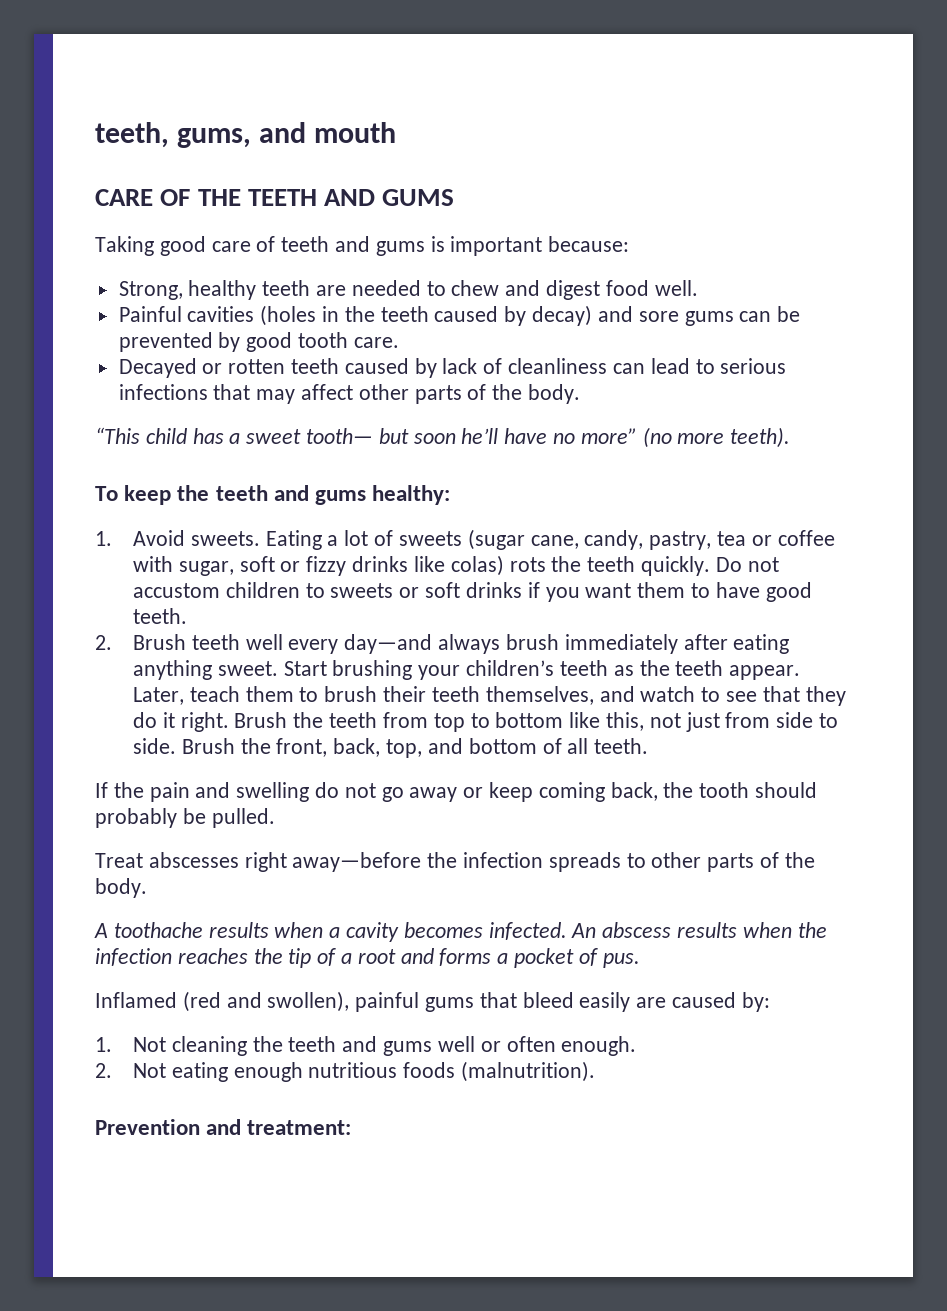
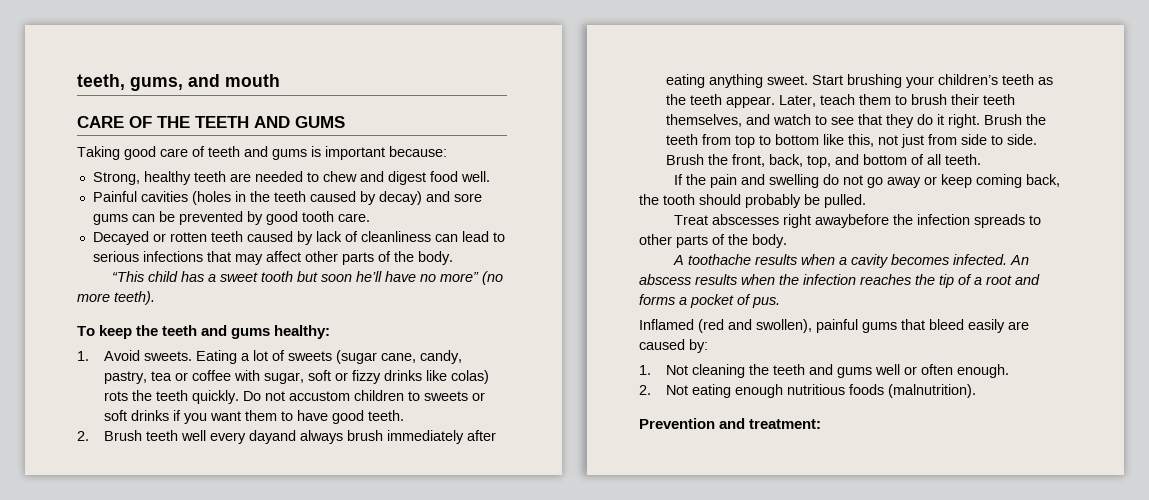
[306,428,374,444] tooth— -> [261,271,294,282] tooth
[344,634,433,654] day—and -> [249,430,297,444] dayand
[292,852,422,872] away—before -> [815,214,890,228] awaybefore

